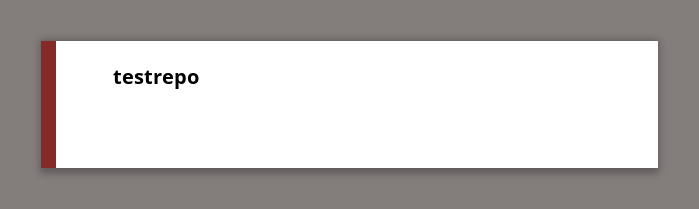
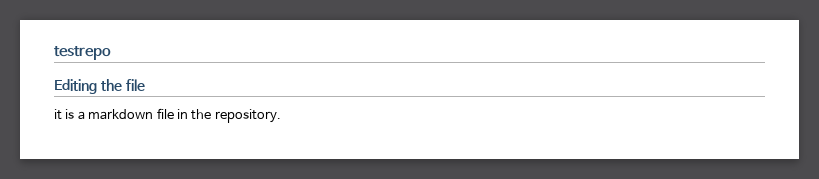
(199, 79) none -> [54,79,145,94] [54,108,281,123] // Editing the file // it is a markdown file in the repository.

